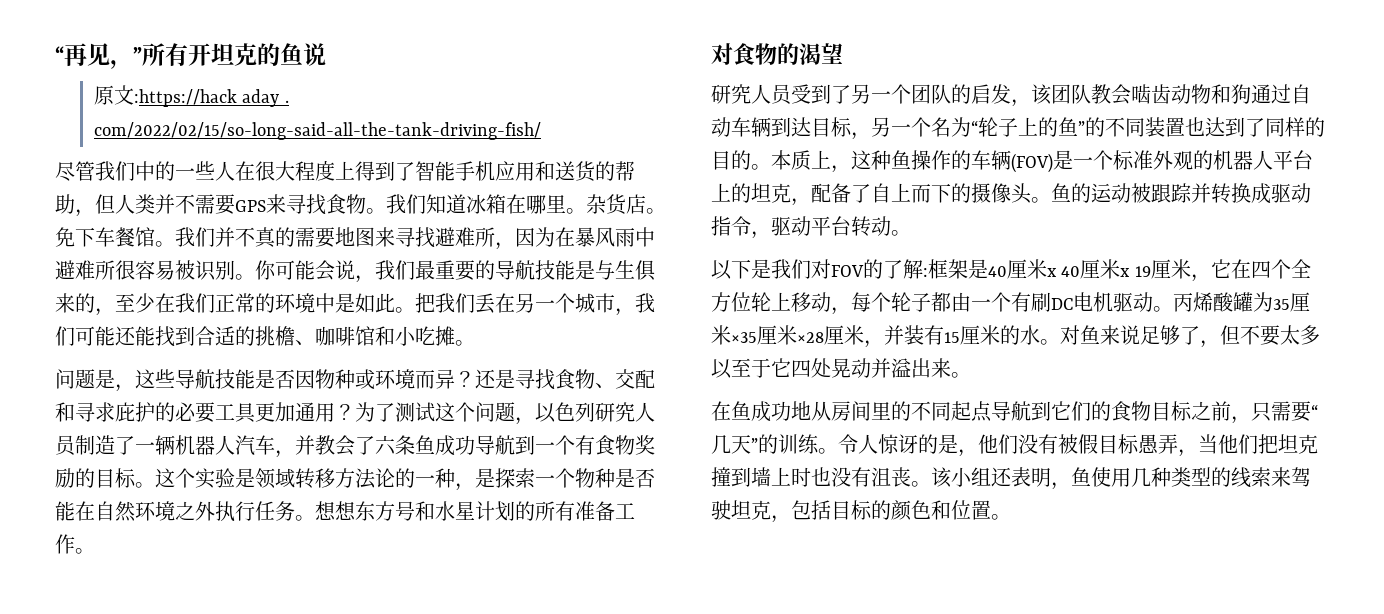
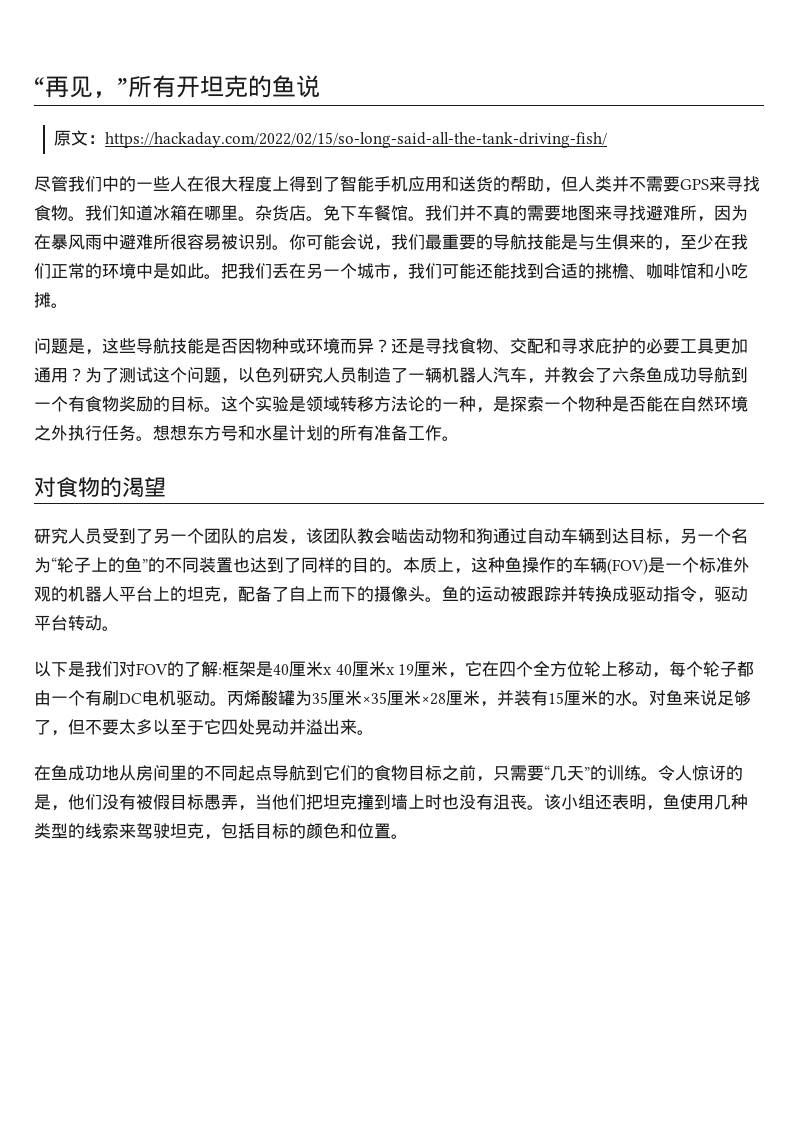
[134,89,289,107] [94,122,542,140] :https://hack aday . com/2022/02/15/so-long-said-all-the-tank-driving-fish/ -> [88,132,608,148] ：https://hackaday.com/2022/02/15/so-long-said-all-the-tank-driving-fish/

